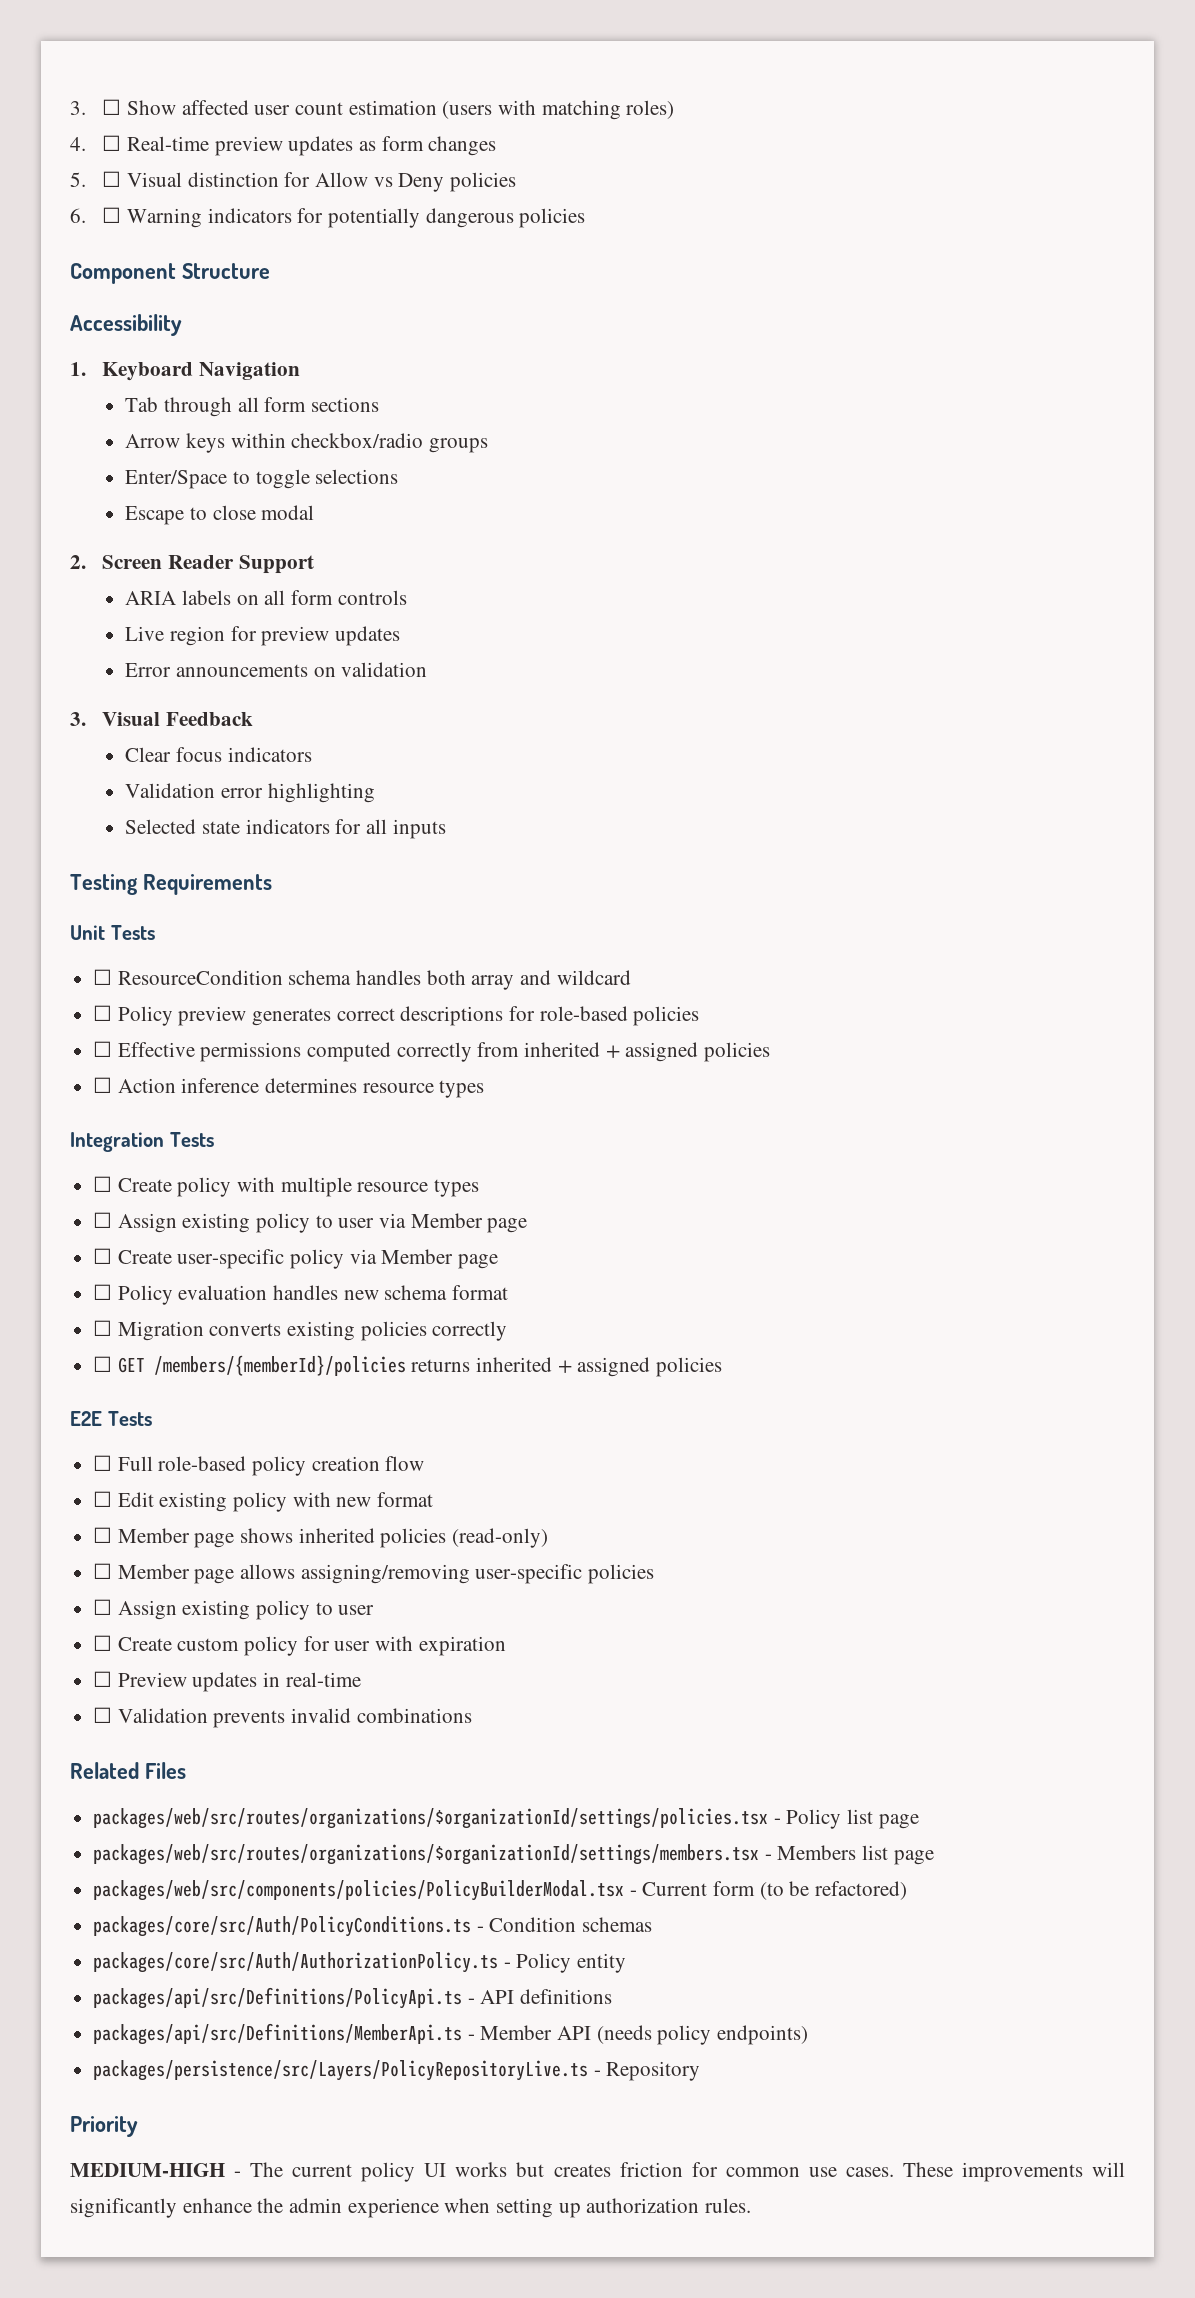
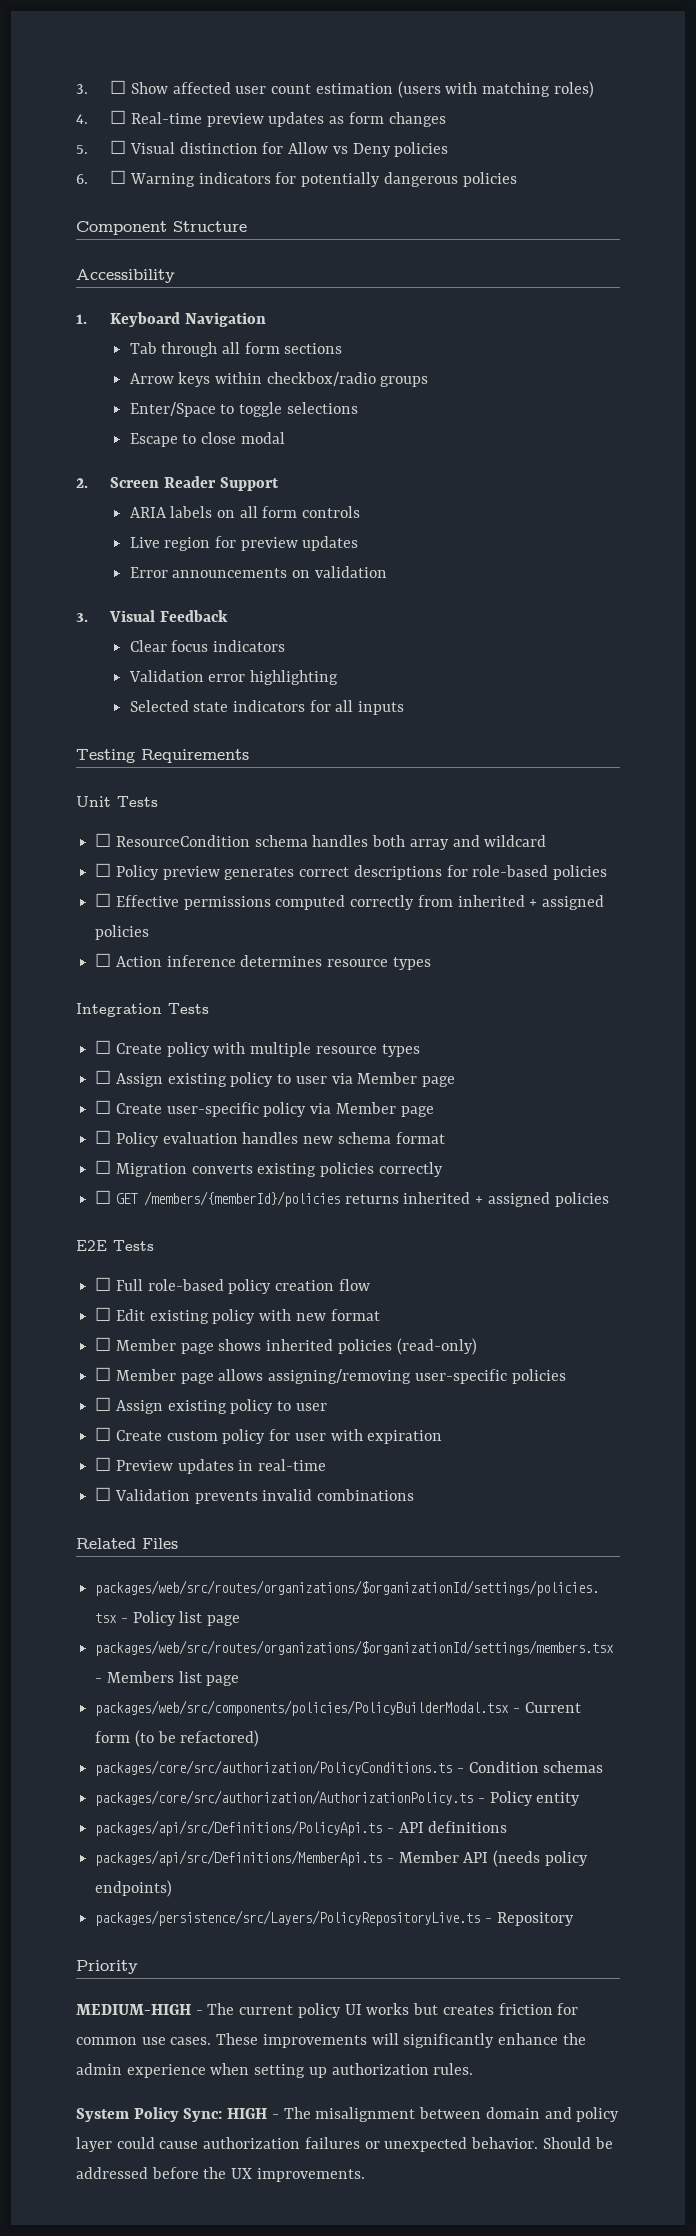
[93,1916,472,1937] packages/core/src/Auth/PolicyConditions.ts -> [95,1760,453,1776] packages/core/src/authorization/PolicyConditions.ts
[93,1952,499,1973] packages/core/src/Auth/AuthorizationPolicy.ts -> [95,1790,474,1806] packages/core/src/authorization/AuthorizationPolicy.ts
(752, 2205) none -> [76,2107,620,2122] [76,2137,613,2152] [76,2167,365,2182] // System Policy Sync: HIGH - The misalignment between domain and policy layer could cause authorization failures or unexpected behavior. Should be addressed before the UX improvements.

